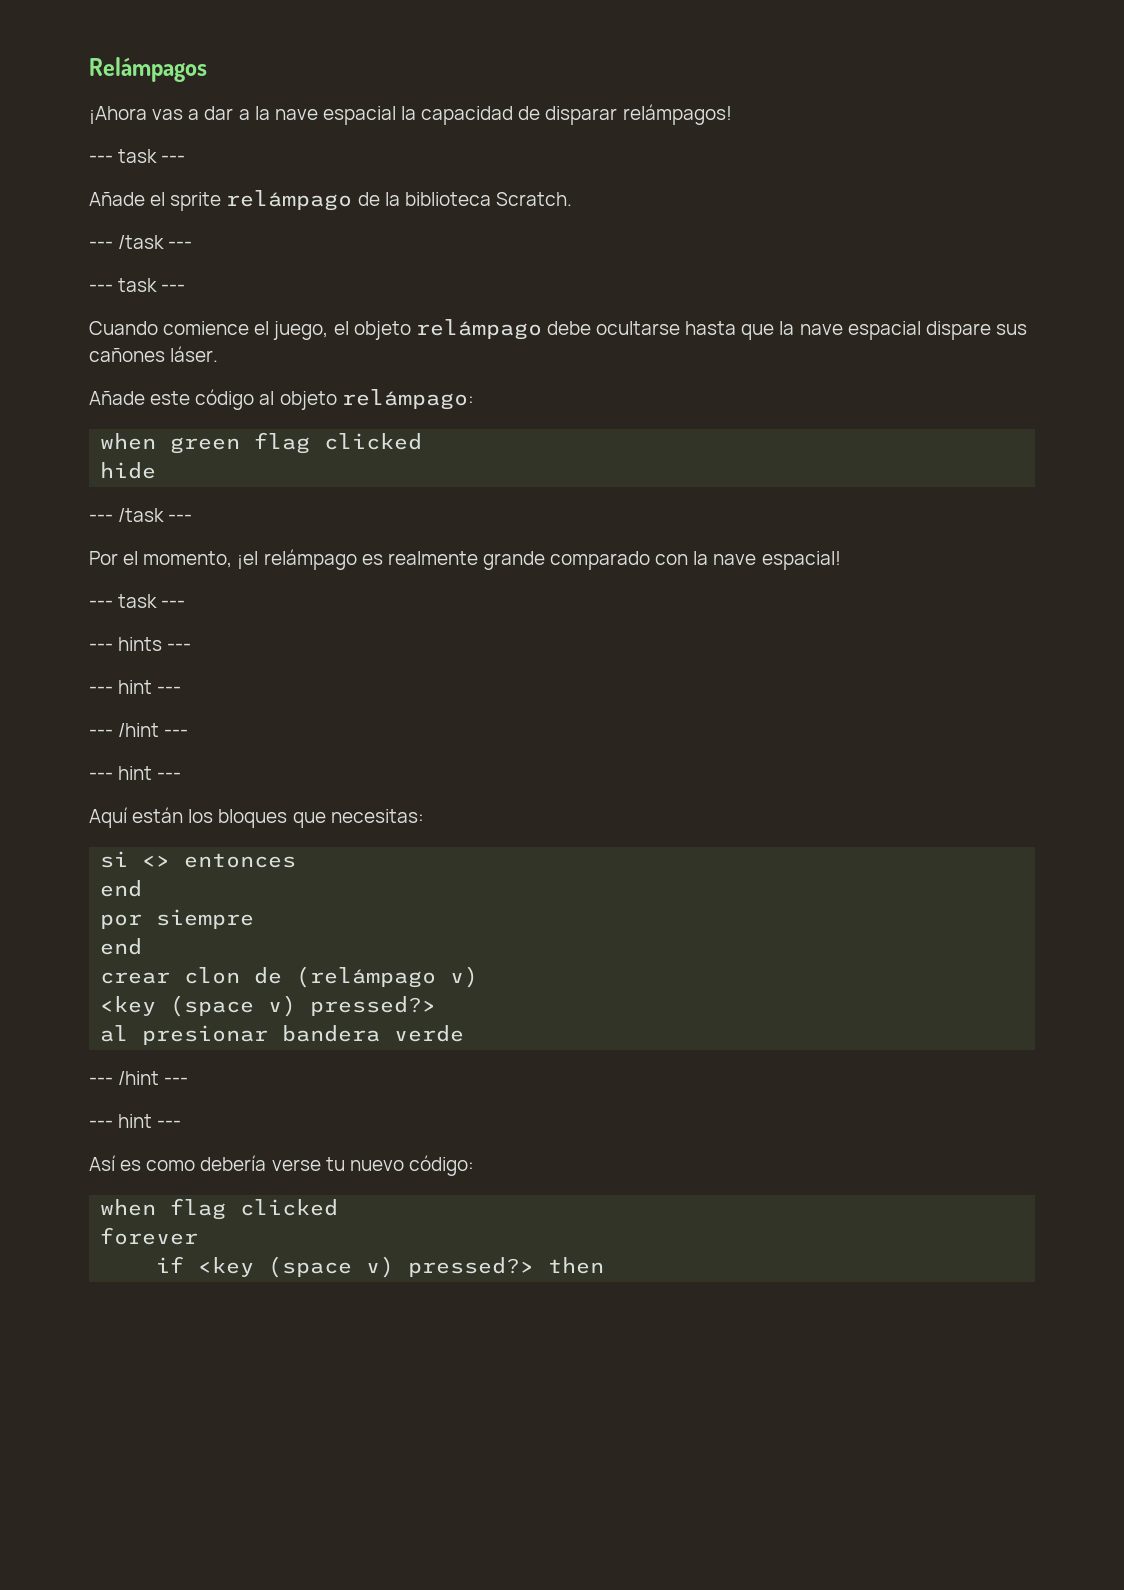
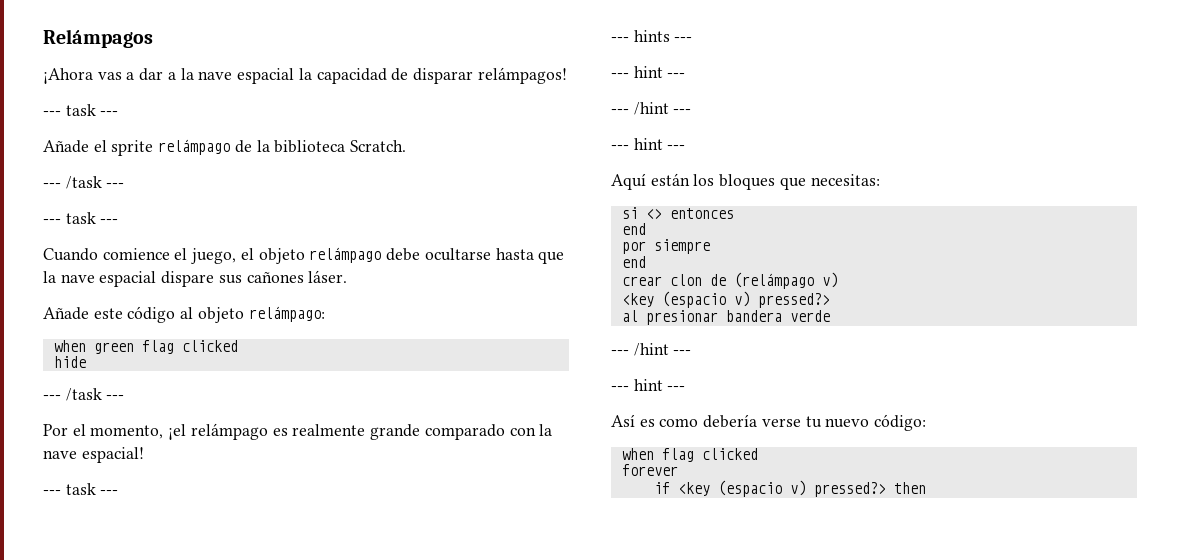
[170,995,255,1017] (space -> [661,291,726,308] (espacio
[268,1256,353,1278] (space -> [717,480,782,497] (espacio

